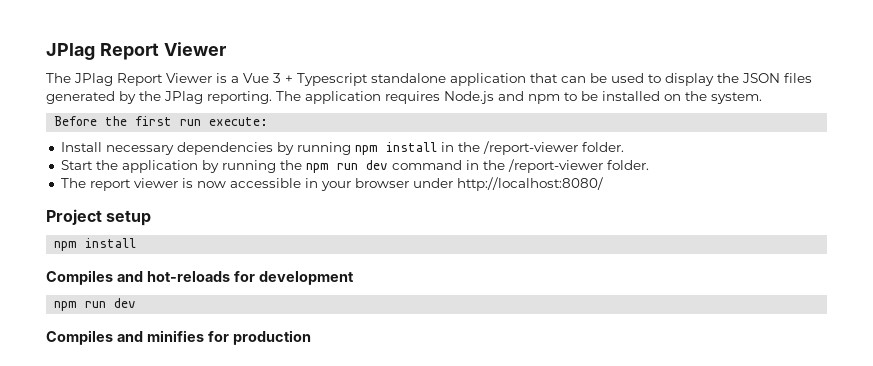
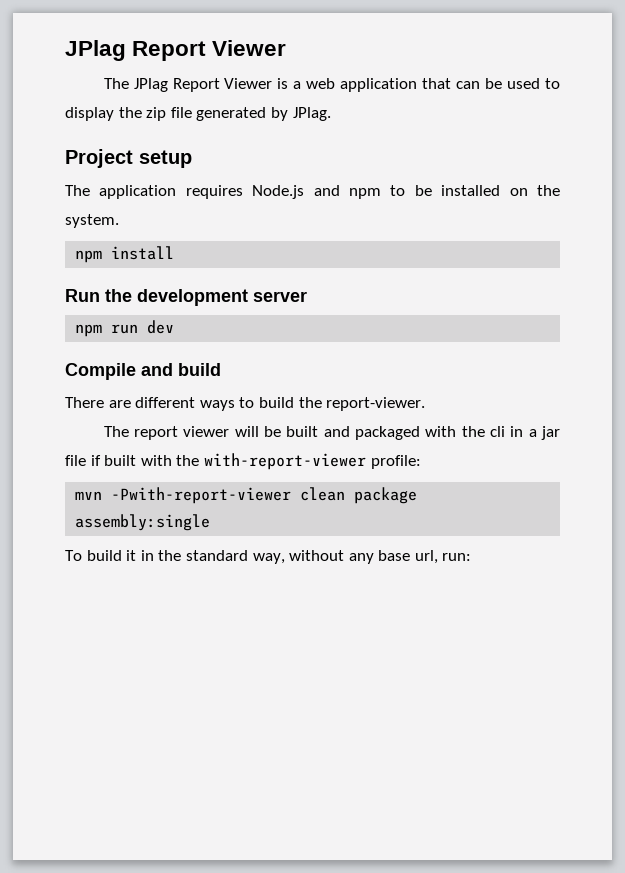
[243,73,446,86] Vue 3 + Typescript standalone -> [306,78,336,89] web
[742,73,812,83] [46,91,272,104] JSON files generated by the JPlag reporting. -> [146,107,331,121] [65,149,192,168] zip file generated by JPlag. // Project setup //
[54,116,269,126] [60,141,624,155] [60,159,649,173] [60,177,603,191] [46,209,152,226] [54,238,137,251] [46,270,255,285] Before the first run execute: // Install necessary dependencies by running npm install in the /report-viewer folder. // Start the application by running the npm run dev command in the /report-viewer folder. // The report viewer is now accessible in your browser under http://localhost:8080/ // Project setup // npm install // Compiles and hot-reloads for -> [75,246,175,263] [65,289,132,302] npm install // Run the
(354, 278) none -> [253,291,307,302] server
[46,330,311,345] Compiles and minifies for production -> [65,363,221,380] [65,397,426,411] [103,426,560,440] [65,453,421,470] [75,487,418,504] [75,514,211,531] [65,550,472,564] Compile and build // There are different ways to build the report-viewer. // The report viewer will be built and packaged with the cli in a jar file if built with the with-report-viewer profile: // mvn -Pwith-report-viewer clean package assembly:single // To build it in the standard way, without any base url, run:

